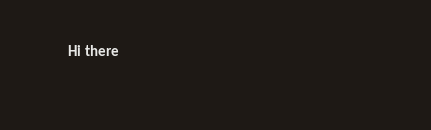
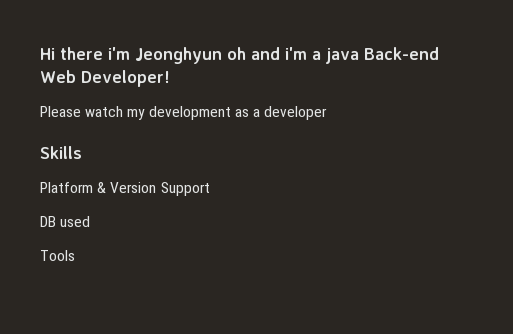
(119, 50) none -> [108,47,439,64] [40,70,170,87] [40,106,328,120] [40,146,82,159] [40,182,210,196] [40,216,91,227] [40,250,75,261] i'm Jeonghyun oh and i'm a java Back-end Web Developer! // Please watch my development as a developer // Skills // Platform & Version Support // DB used // Tools

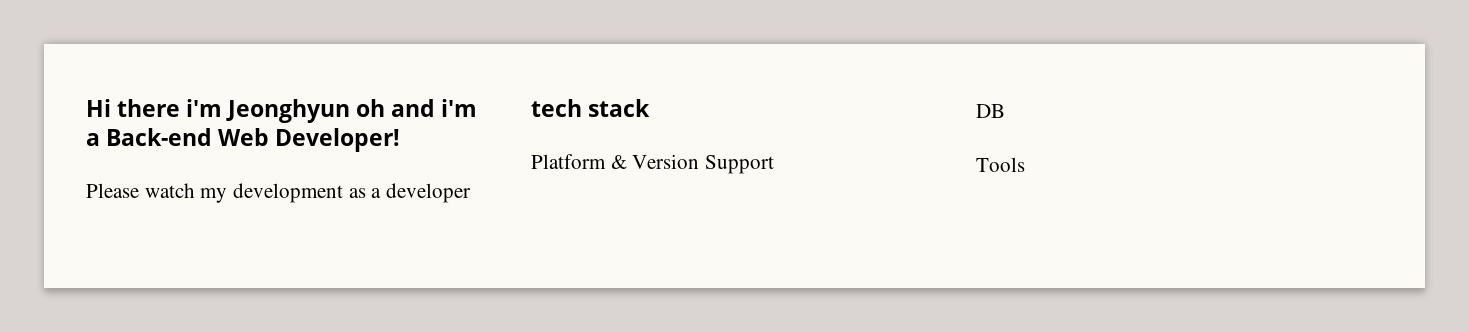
[326,48,359,64] java -> (100, 139) none
[40,146,82,159] Skills -> [531,99,651,117] tech stack
[60,216,91,227] used -> (1005, 111) none

